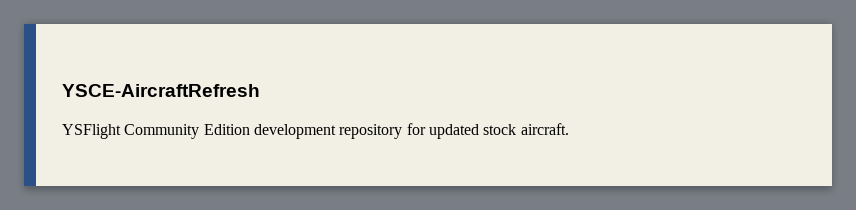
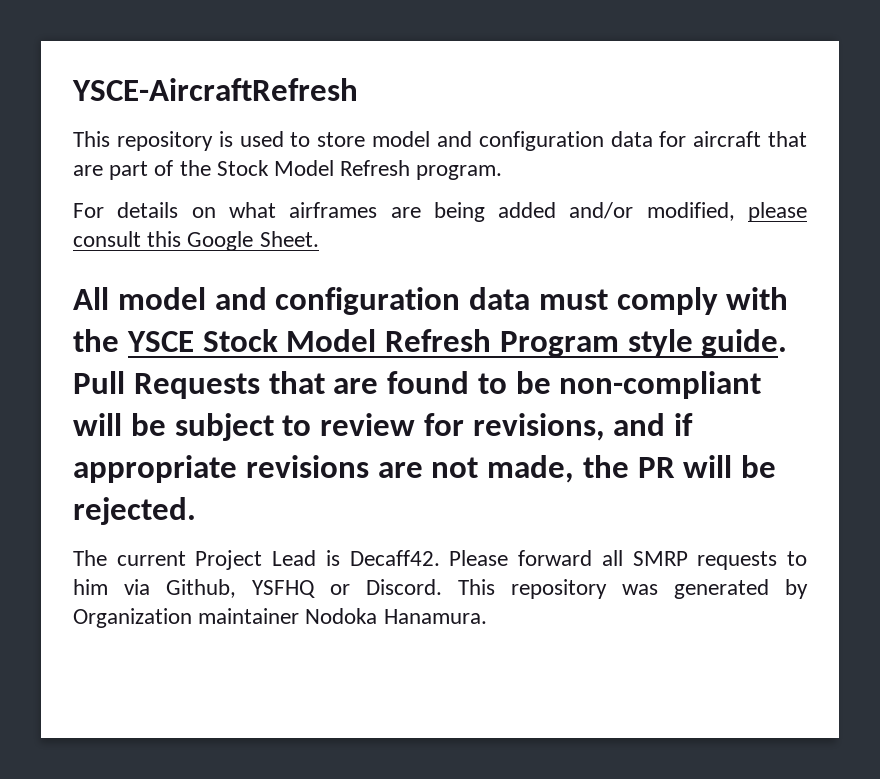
[62,123,569,139] YSFlight Community Edition development repository for updated stock aircraft. -> [73,131,808,151] [73,160,503,180] [73,202,807,222] [73,231,319,251] [73,287,789,315] [73,329,788,357] [73,371,762,399] [73,413,694,441] [73,455,777,483] [73,497,196,525] [73,550,808,570] [73,579,808,599] [73,608,487,628] This repository is used to store model and configuration data for aircraft that are part of the Stock Model Refresh program. // For details on what airframes are being added and/or modified, please consult this Google Sheet. // All model and configuration data must comply with the YSCE Stock Model Refresh Program style guide. Pull Requests that are found to be non-compliant will be subject to review for revisions, and if appropriate revisions are not made, the PR will be rejected. // The current Project Lead is Decaff42. Please forward all SMRP requests to him via Github, YSFHQ or Discord. This repository was generated by Organization maintainer Nodoka Hanamura.

